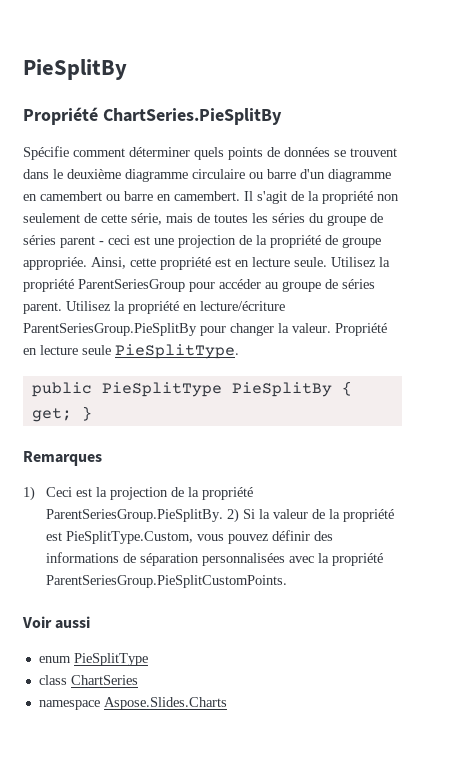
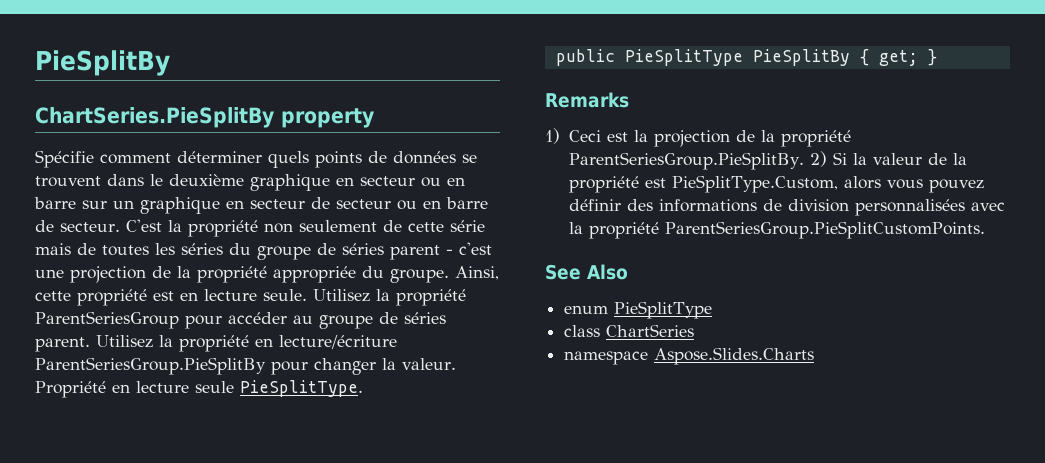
[23,107,98,125] Propriété -> (170, 63) none
(282, 116) none -> [281,108,374,128] property
[125,169,391,182] [23,191,304,204] diagramme circulaire ou barre d'un diagramme en camembert ou barre en camembert. Il s'agit de -> [250,174,465,191] [34,197,488,214] [35,219,162,232] graphique en secteur ou en barre sur un graphique en secteur de secteur ou en barre de secteur. C'est
[131,213,162,225] série, -> [449,220,485,232] série
[108,235,150,245] ceci est -> [459,242,492,255] c'est
[325,235,381,248] [23,257,87,270] de groupe appropriée. -> [273,266,449,283] appropriée du groupe.
[23,451,102,466] Remarques -> [545,92,629,108] Remarks
(194, 537) none -> [843,176,881,189] alors
[140,553,200,566] séparation -> [787,199,849,212] division
[22,616,91,629] Voir aussi -> [545,264,628,280] See Also

